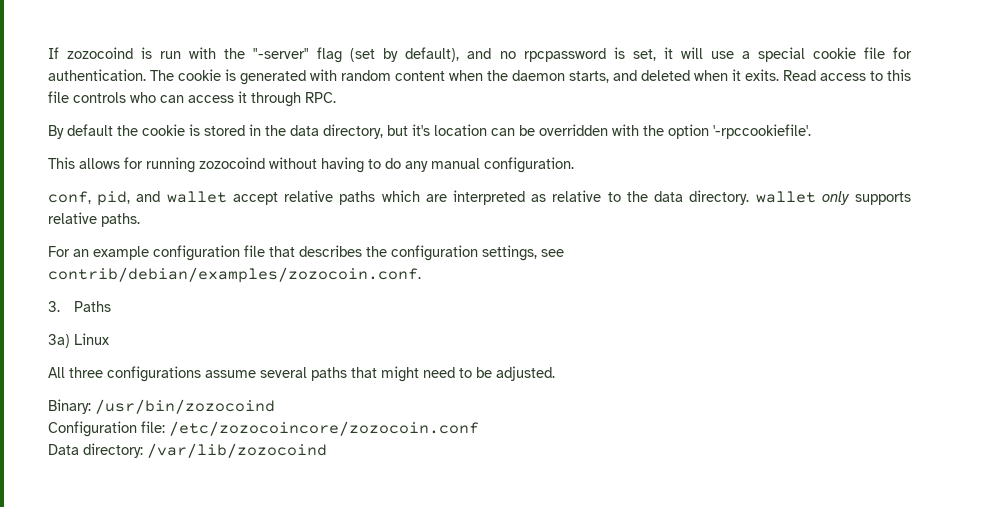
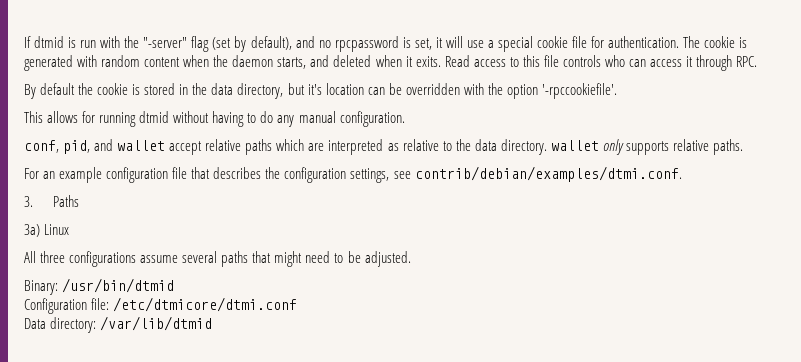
[67,47,134,59] zozocoind -> [34,36,65,48] dtmid
[199,157,265,169] zozocoind -> [139,111,170,123] dtmid
[48,267,421,283] contrib/debian/examples/zozocoin.conf. -> [414,166,682,182] contrib/debian/examples/dtmi.conf.
[95,399,275,414] /usr/bin/zozocoind -> [62,278,175,293] /usr/bin/dtmid
[169,421,479,436] /etc/zozocoincore/zozocoin.conf -> [113,297,298,312] /etc/dtmicore/dtmi.conf
[147,443,327,458] /var/lib/zozocoind -> [100,316,213,331] /var/lib/dtmid

